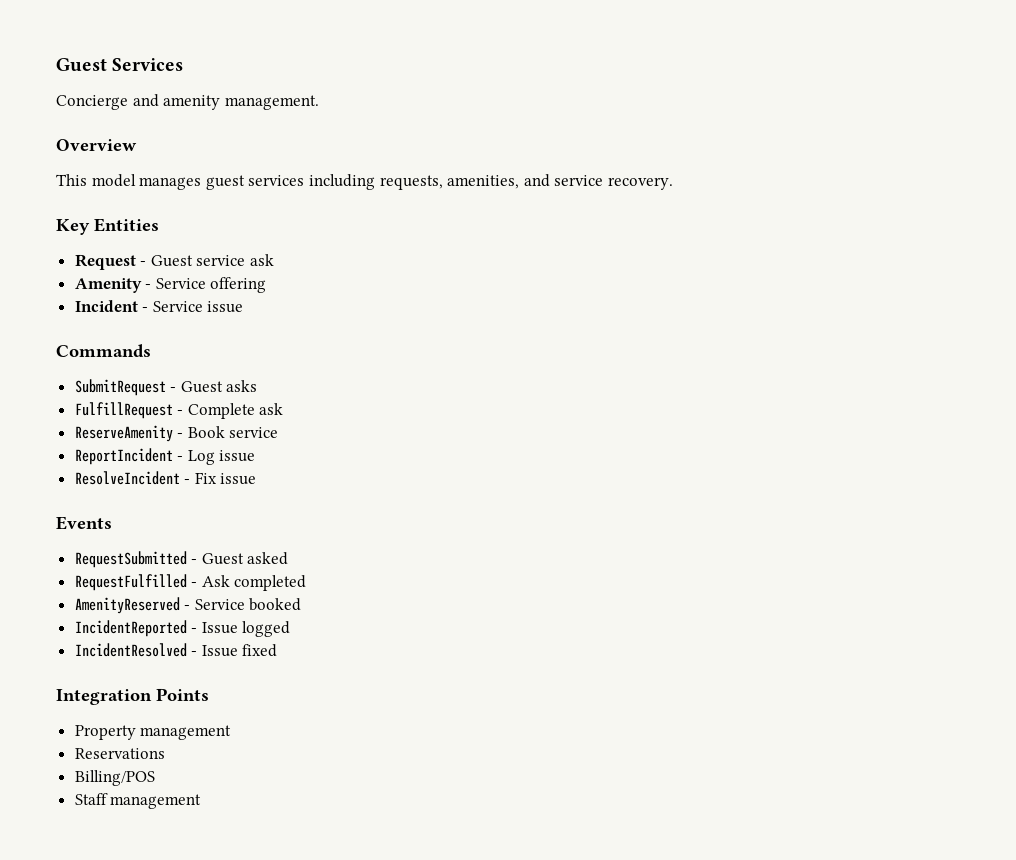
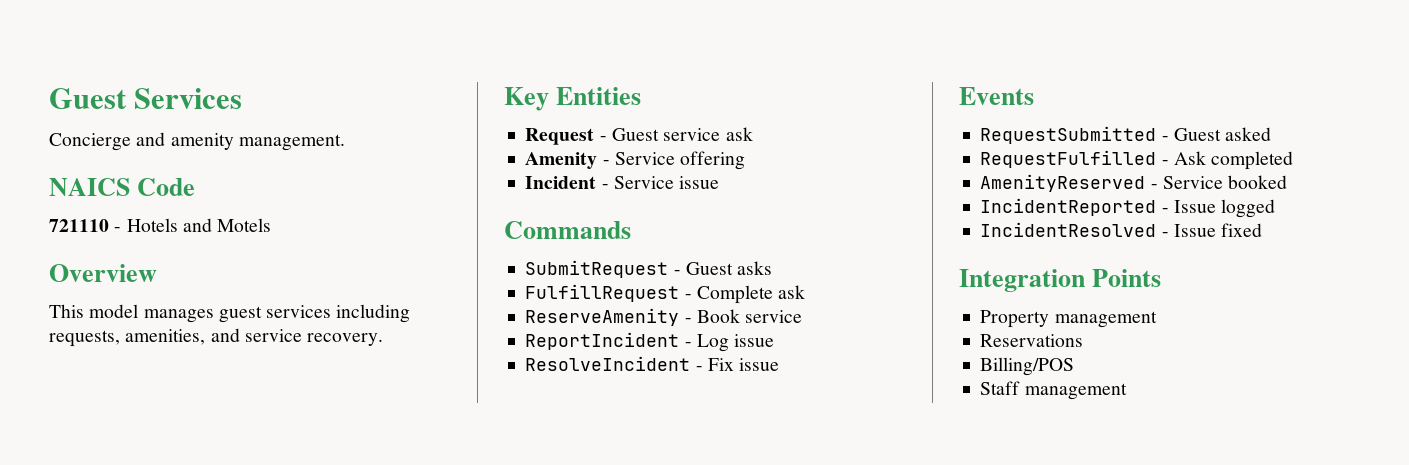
(319, 102) none -> [49,178,196,196] [49,218,272,232] // NAICS Code // 721110 - Hotels and Motels

